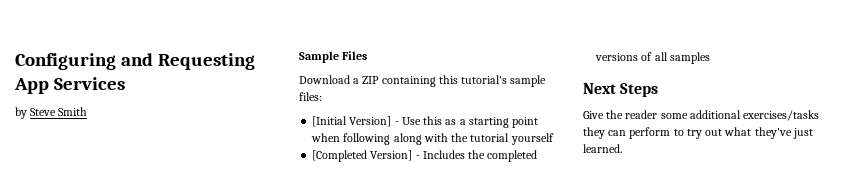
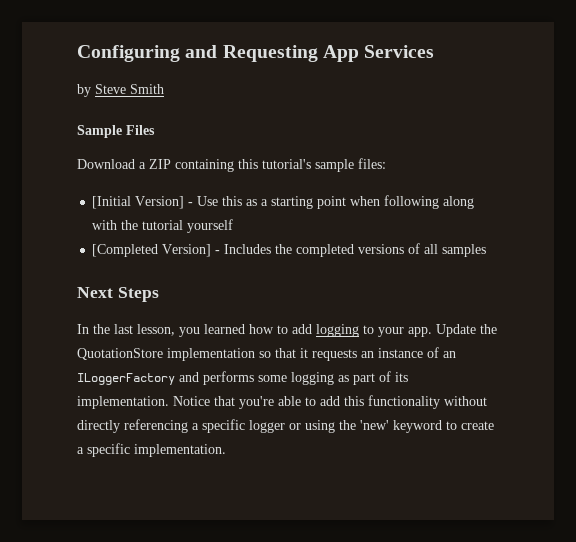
[583,110,820,121] [583,127,813,139] [583,144,622,153] Give the reader some additional exercises/tasks they can perform to try out what they've just learned. -> [77,324,497,337] [77,347,456,361] [77,371,408,385] [77,395,487,409] [77,419,494,433] [77,443,226,457] In the last lesson, you learned how to add logging to your app. Update the QuotationStore implementation so that it requests an instance of an ILoggerFactory and performs some logging as part of its implementation. Notice that you're able to add this functionality without directly referencing a specific logger or using the 'new' keyword to create a specific implementation.

